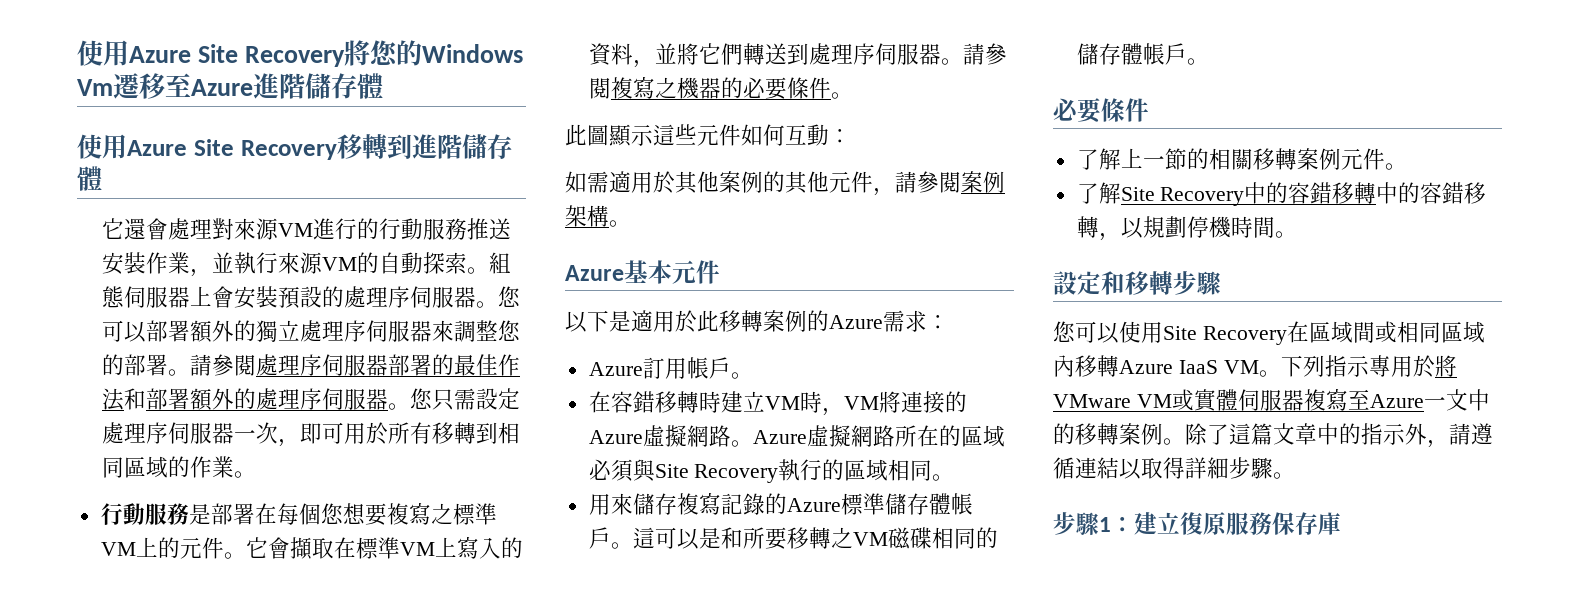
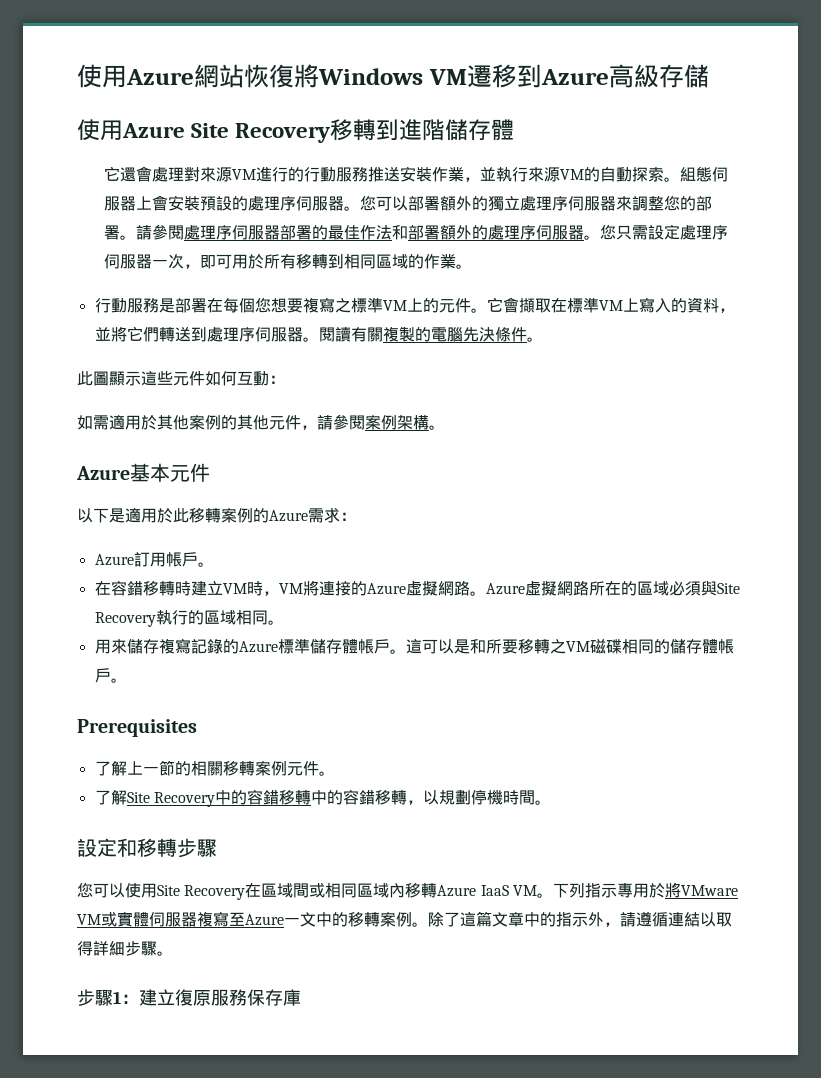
[77,40,524,67] [77,73,383,99] 使用Azure Site Recovery將您的Windows Vm遷移至Azure進階儲存體 -> [77,64,709,88] 使用Azure網站恢復將Windows VM遷移到Azure高級存儲
[962,43,1007,65] [588,77,787,100] 請參閱複寫之機器的必要 -> [318,326,495,342] 閱讀有關複製的電腦先決
[1053,98,1149,123] 必要條件 -> [77,719,197,737] Prerequisites

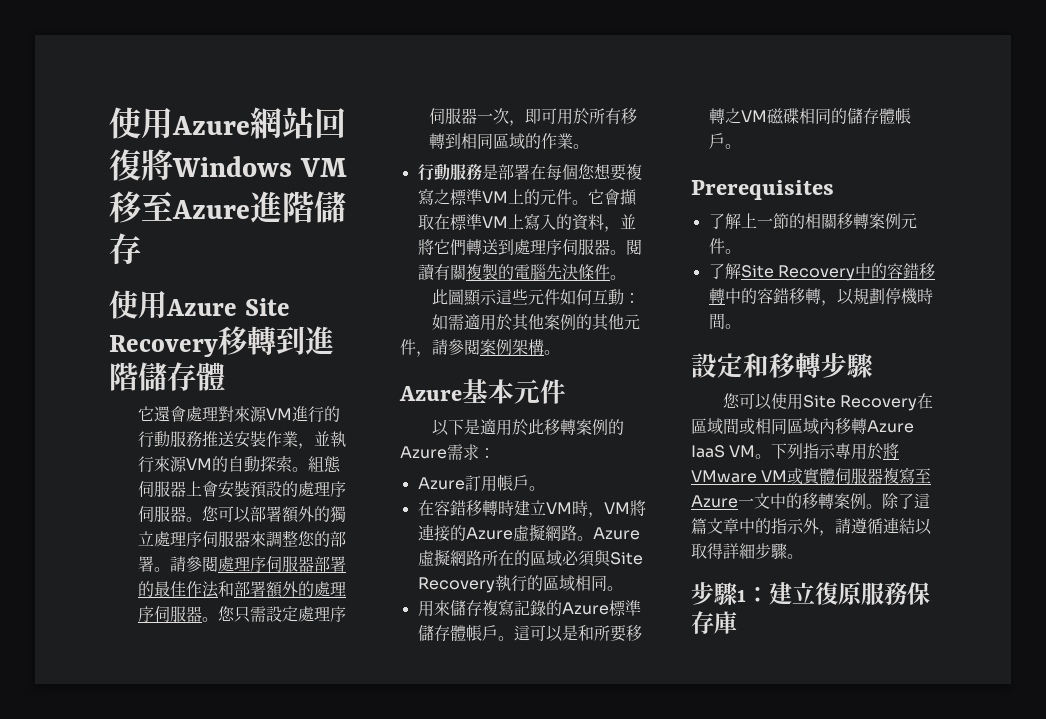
[244,64,269,88] 恢 -> [314,108,346,139] 回
[466,64,709,88] 遷移到Azure高級存儲 -> [109,191,346,223] [109,233,141,265] 移至Azure進階儲存

